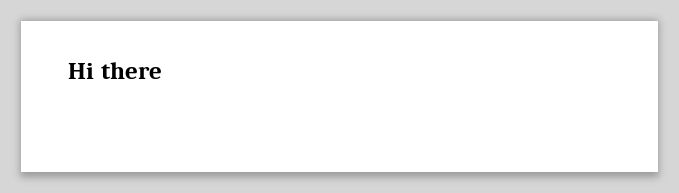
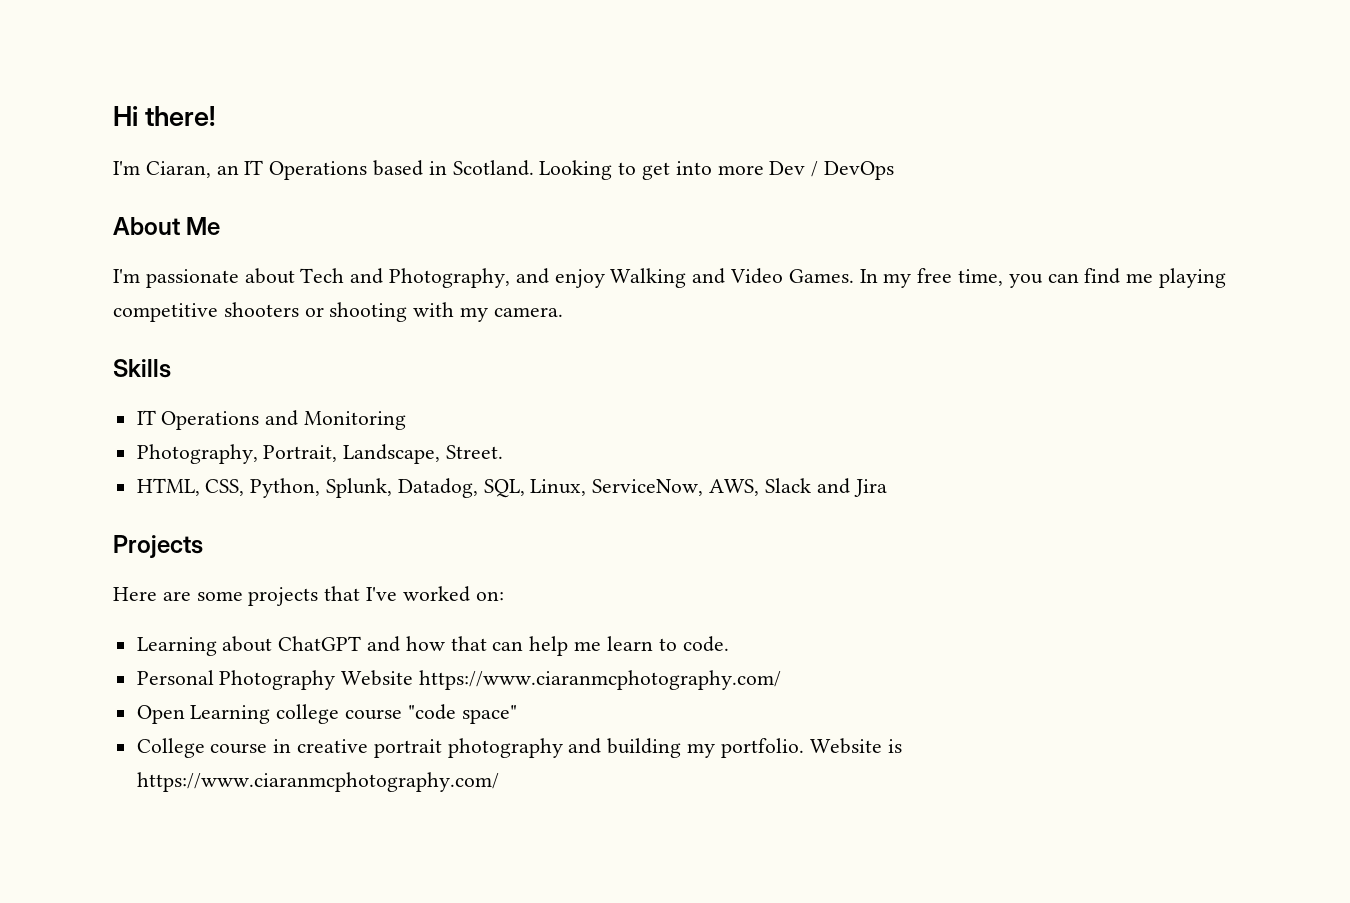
[100,62,162,79] there -> [145,106,216,126] [113,160,895,180] [113,217,221,235] [113,268,1227,288] [113,302,563,322] [113,359,171,378] [136,410,407,430] [136,444,504,464] [136,478,887,498] [113,535,203,558] [113,586,504,606] [136,636,729,656] [136,670,782,690] [136,704,517,724] [136,738,902,758] [136,772,499,792] there! // I'm Ciaran, an IT Operations based in Scotland. Looking to get into more Dev / DevOps // About Me // I'm passionate about Tech and Photography, and enjoy Walking and Video Games. In my free time, you can find me playing competitive shooters or shooting with my camera. // Skills // IT Operations and Monitoring // Photography, Portrait, Landscape, Street. // HTML, CSS, Python, Splunk, Datadog, SQL, Linux, ServiceNow, AWS, Slack and Jira // Projects // Here are some projects that I've worked on: // Learning about ChatGPT and how that can help me learn to code. // Personal Photography Website https://www.ciaranmcphotography.com/ // Open Learning college course "code space" // College course in creative portrait photography and building my portfolio. Website is https://www.ciaranmcphotography.com/

